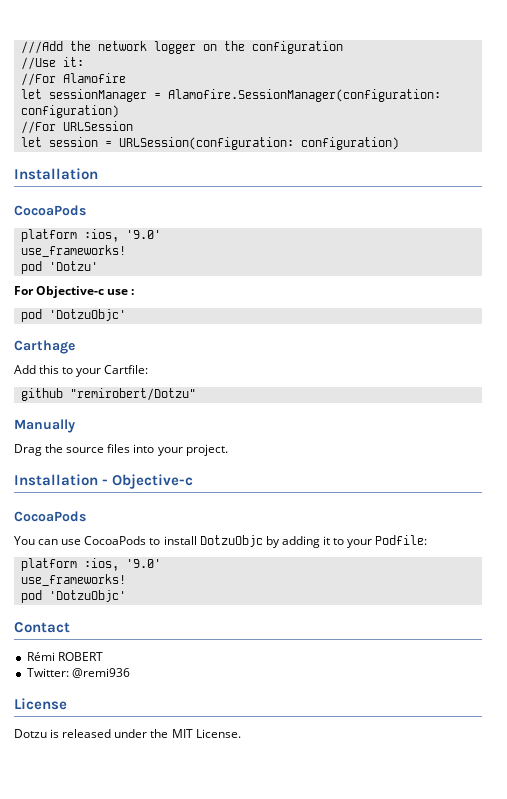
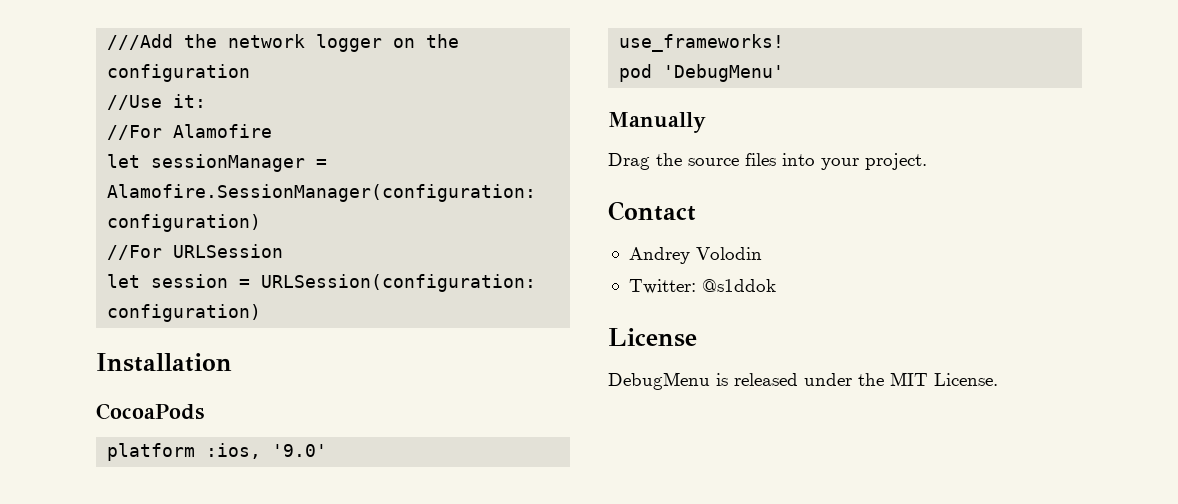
[48,261,98,271] [14,286,135,298] [20,309,126,322] [14,340,75,354] [14,365,149,377] [20,388,196,401] 'Dotzu' // For Objective-c use : // pod 'DotzuObjc' // Carthage // Add this to your Cartfile: // github "remirobert/Dotzu" -> [663,64,785,82] 'DebugMenu'
[14,474,194,489] [14,511,86,522] [14,535,428,548] [20,558,161,571] [20,574,126,586] [20,590,126,603] // Installation - Objective-c // CocoaPods // You can use CocoaPods to install DotzuObjc by adding it to your Podfile: // platform :ios, '9.0' // use_frameworks! // pod 'DotzuObjc' -> (927, 161) none
[26,652,103,661] Rémi ROBERT -> [628,247,762,264] Andrey Volodin
[71,668,130,678] @remi936 -> [701,279,776,292] @s1ddok
[14,729,47,738] Dotzu -> [608,372,710,390] DebugMenu

